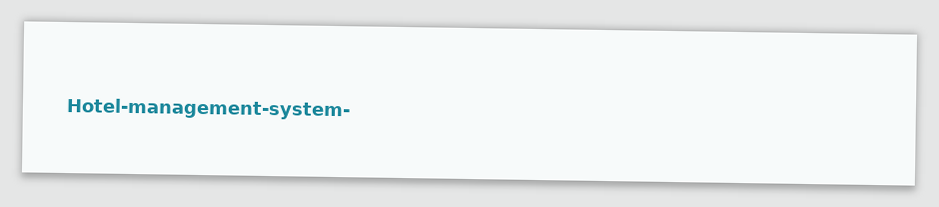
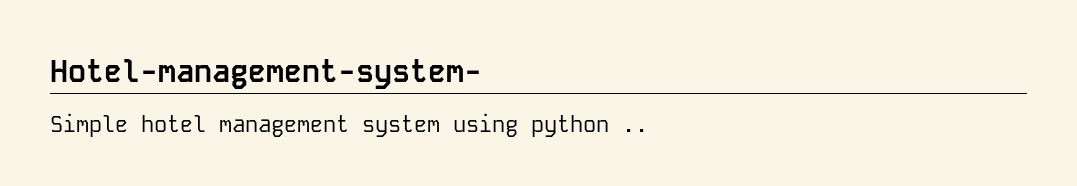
(351, 109) none -> [50,113,648,137] // Simple hotel management system using python ..

